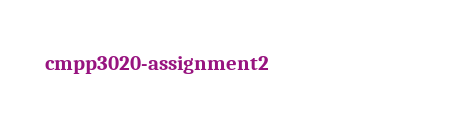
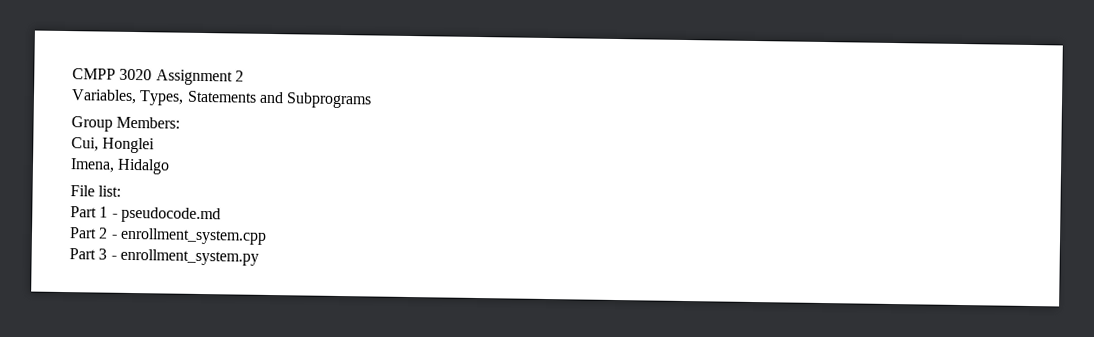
[45,56,269,74] cmpp3020-assignment2 -> [72,68,244,86] [71,89,373,109] [71,116,181,132] [71,137,156,154] [70,158,171,175] [70,185,122,197] [70,206,221,224] [69,227,267,245] [69,248,259,266] CMPP 3020 Assignment 2 // Variables, Types, Statements and Subprograms // Group Members: // Cui, Honglei // Imena, Hidalgo // File list: // Part 1 - pseudocode.md // Part 2 - enrollment_system.cpp // Part 3 - enrollment_system.py

